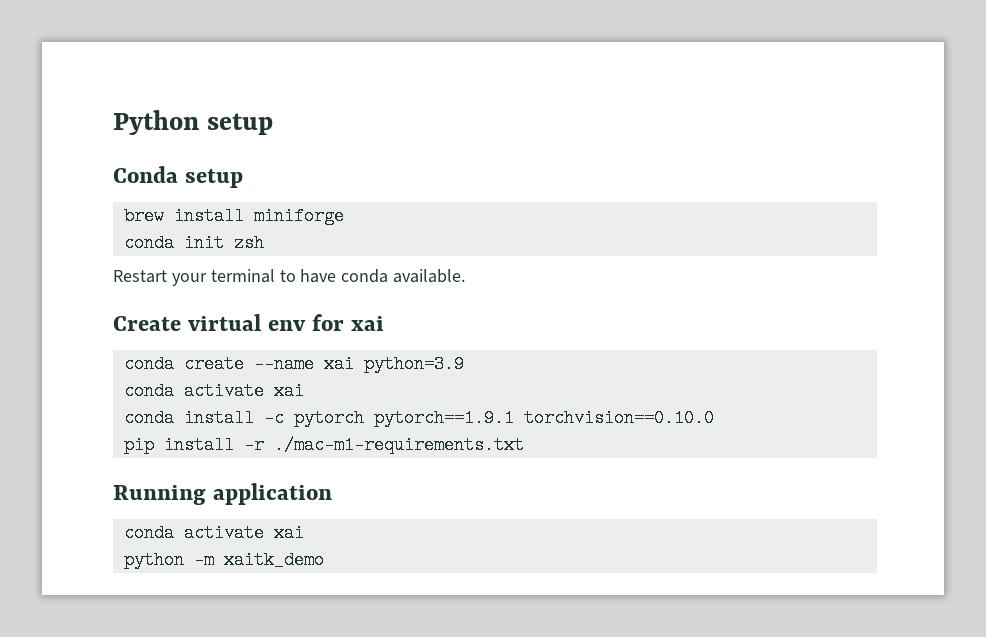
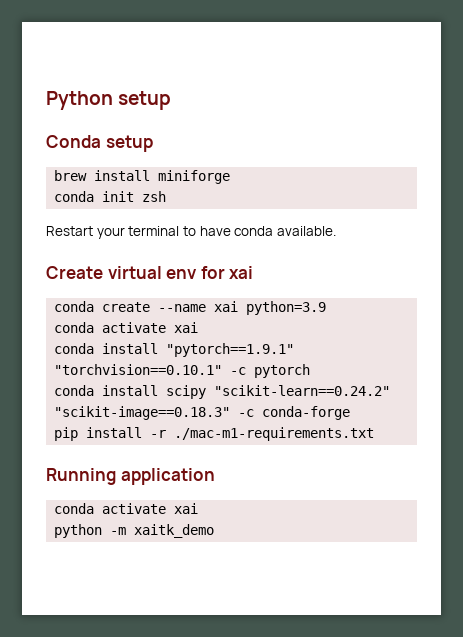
(254, 418) none -> [166,343,295,357] [54,364,223,375] "pytorch==1.9.1" "torchvision==0.10.1"
[373,409,714,427] pytorch==1.9.1 torchvision==0.10.0 -> [54,385,391,399] [54,406,351,420] // conda install scipy "scikit-learn==0.24.2" "scikit-image==0.18.3" -c conda-forge

